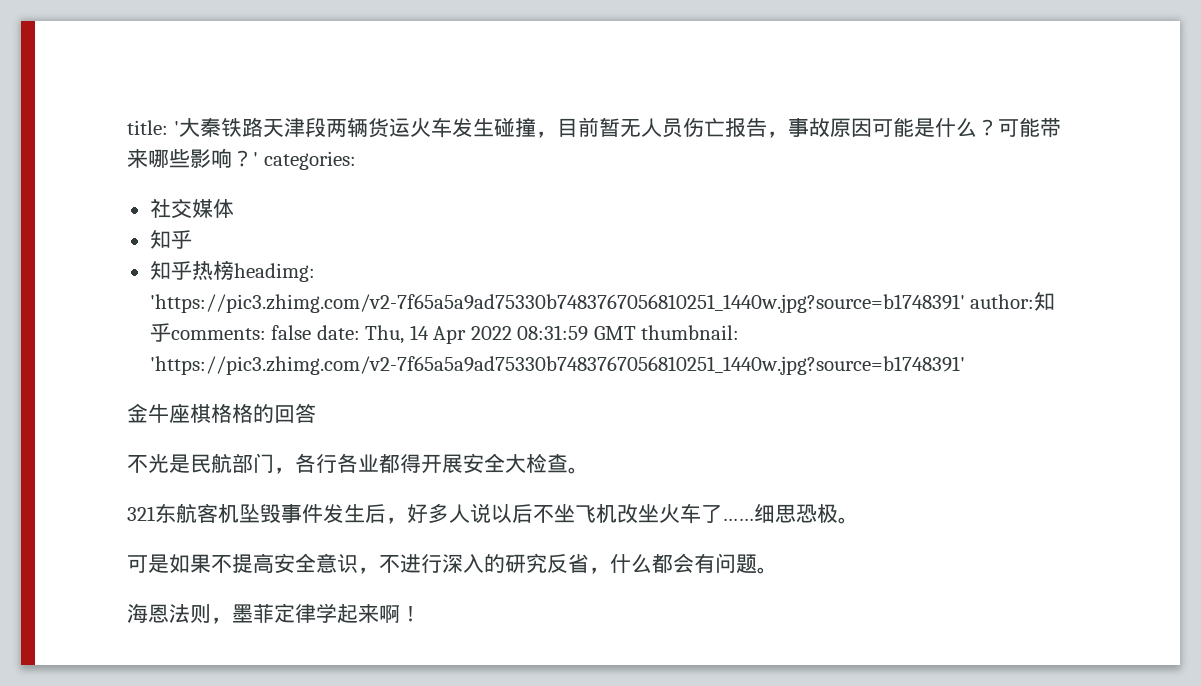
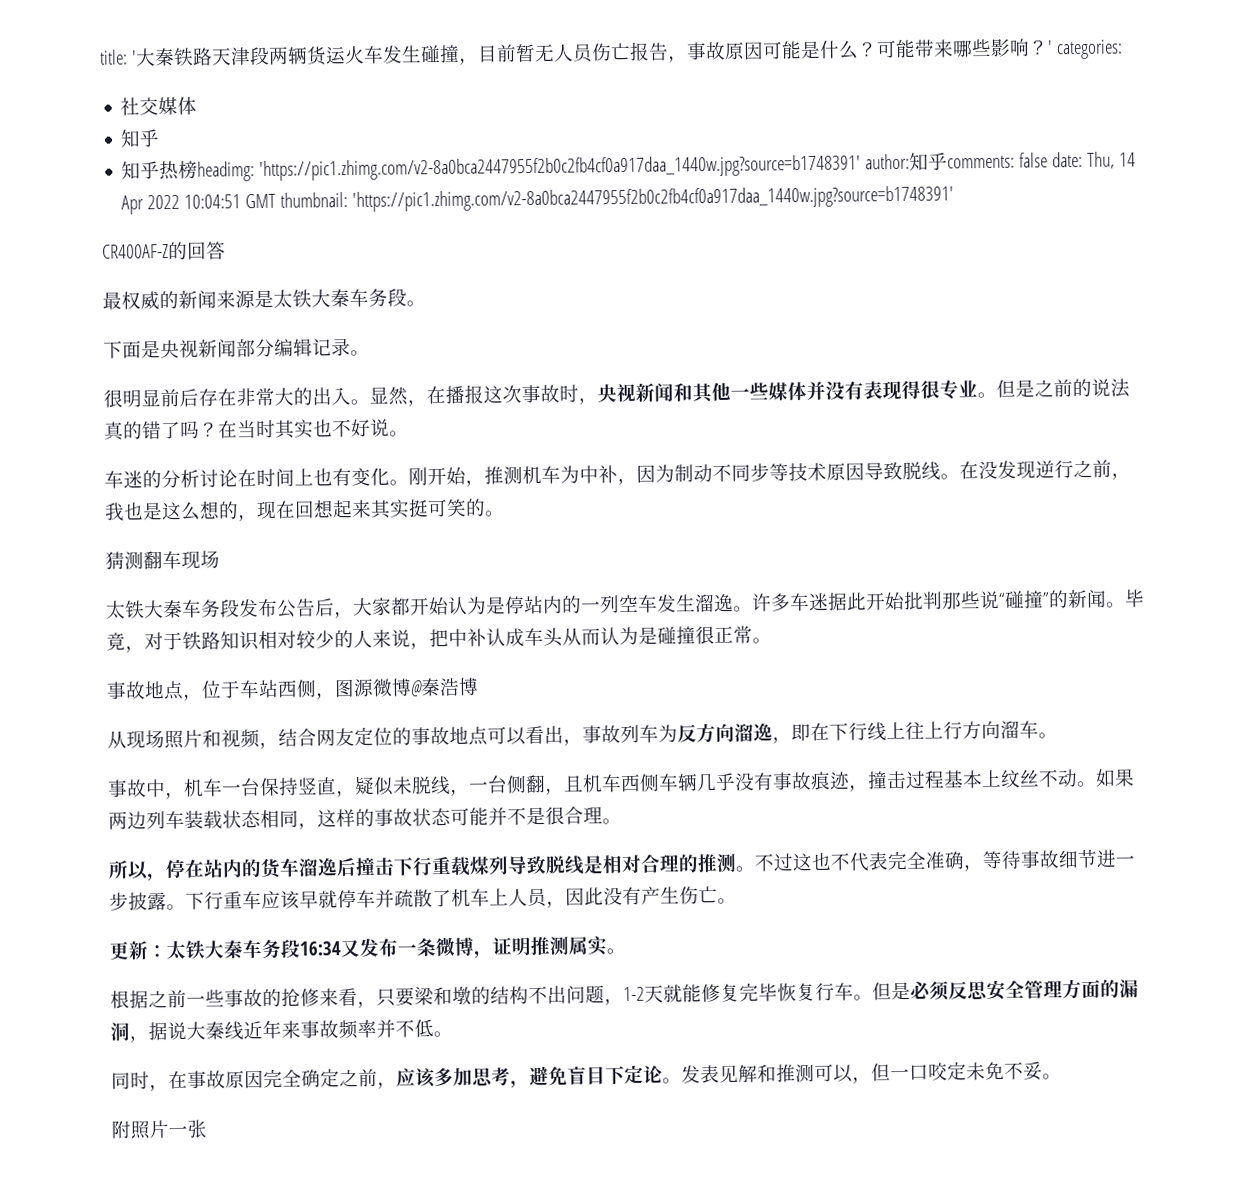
[149,294,965,313] 'https://pic3.zhimg.com/v2-7f65a5a9ad75330b7483767056810251_1440w.jpg?source=b1748391' -> [259,154,862,181] 'https://pic1.zhimg.com/v2-8a0bca2447955f2b0c2fb4cf0a917daa_1440w.jpg?source=b1748391'
[517,325,589,341] 08:31:59 -> [184,194,242,209] 10:04:51
[149,356,965,375] [127,403,316,423] [127,453,589,474] [127,503,859,524] [127,553,778,574] [127,603,421,624] 'https://pic3.zhimg.com/v2-7f65a5a9ad75330b7483767056810251_1440w.jpg?source=b1748391' // 金牛座棋格格的回答 // 不光是民航部门，各行各业都得开展安全大检查。 // 321东航客机坠毁事件发生后，好多人说以后不坐飞机改坐火车了……细思恐极。 // 可是如果不提高安全意识，不进行深入的研究反省，什么都会有问题。 // 海恩法则，墨菲定律学起来啊！ -> [352,185,955,212] [102,241,226,261] [102,288,426,311] [103,338,370,359] [103,378,1130,408] [104,418,409,441] [104,459,1131,489] [104,498,505,522] [105,550,220,570] [106,589,1145,619] [106,625,772,653] [106,677,479,701] [107,720,1058,750] [107,768,1135,800] [108,806,622,830] [108,848,1136,882] [109,886,737,911] [109,936,626,961] [110,979,1139,1009] [110,1019,453,1043] [111,1061,1062,1092] [111,1119,207,1140] 'https://pic1.zhimg.com/v2-8a0bca2447955f2b0c2fb4cf0a917daa_1440w.jpg?source=b1748391' // CR400AF-Z的回答 // 最权威的新闻来源是太铁大秦车务段。 // 下面是央视新闻部分编辑记录。 // 很明显前后存在非常大的出入。显然，在播报这次事故时，央视新闻和其他一些媒体并没有表现得很专业。但是之前的说法真的错了吗？在当时其实也不好说。 // 车迷的分析讨论在时间上也有变化。刚开始，推测机车为中补，因为制动不同步等技术原因导致脱线。在没发现逆行之前，我也是这么想的，现在回想起来其实挺可笑的。 // 猜测翻车现场 // 太铁大秦车务段发布公告后，大家都开始认为是停站内的一列空车发生溜逸。许多车迷据此开始批判那些说“碰撞”的新闻。毕竟，对于铁路知识相对较少的人来说，把中补认成车头从而认为是碰撞很正常。 // 事故地点，位于车站西侧，图源微博@秦浩博 // 从现场照片和视频，结合网友定位的事故地点可以看出，事故列车为反方向溜逸，即在下行线上往上行方向溜车。 // 事故中，机车一台保持竖直，疑似未脱线，一台侧翻，且机车西侧车辆几乎没有事故痕迹，撞击过程基本上纹丝不动。如果两边列车装载状态相同，这样的事故状态可能并不是很合理。 // 所以，停在站内的货车溜逸后撞击下行重载煤列导致脱线是相对合理的推测。不过这也不代表完全准确，等待事故细节进一步披露。下行重车应该早就停车并疏散了机车上人员，因此没有产生伤亡。 // 更新：太铁大秦车务段16:34又发布一条微博，证明推测属实。 // 根据之前一些事故的抢修来看，只要梁和墩的结构不出问题，1-2天就能修复完毕恢复行车。但是必须反思安全管理方面的漏洞，据说大秦线近年来事故频率并不低。 // 同时，在事故原因完全确定之前，应该多加思考，避免盲目下定论。发表见解和推测可以，但一口咬定未免不妥。 // 附照片一张

